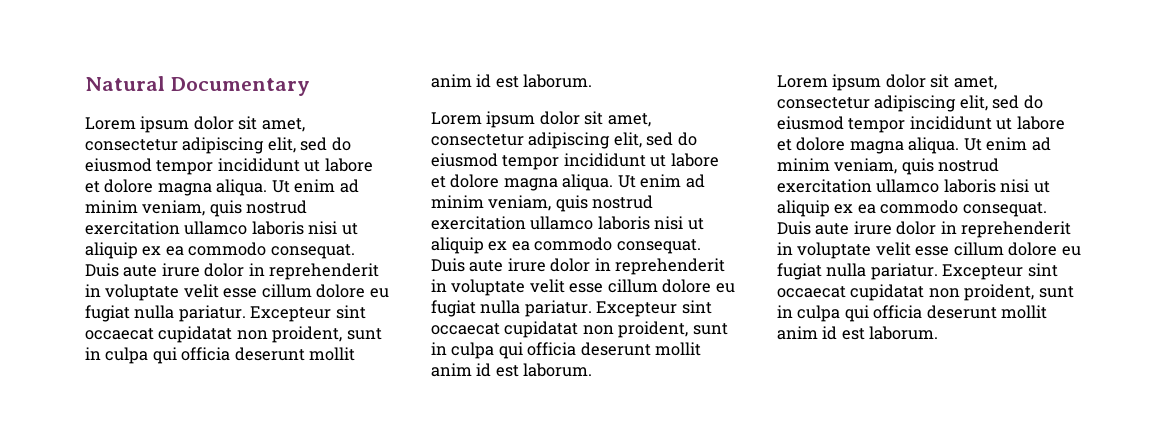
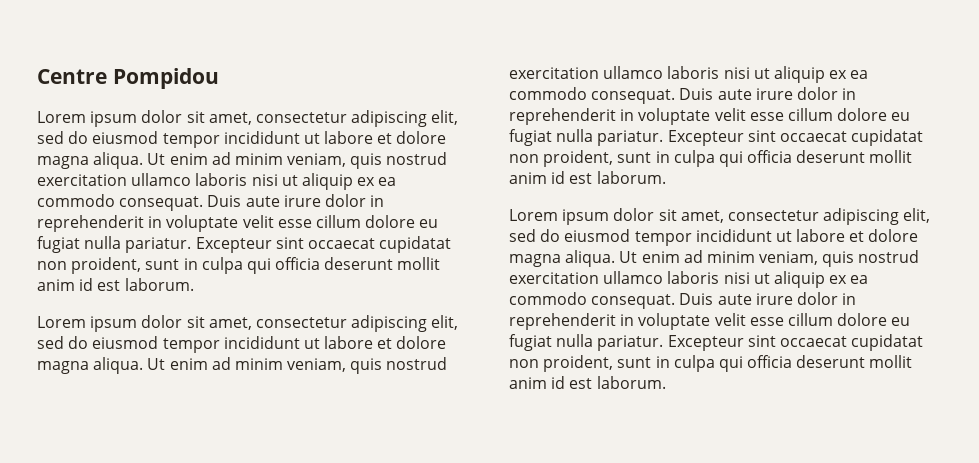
[85,76,310,96] Natural Documentary -> [37,68,219,89] Centre Pompidou

